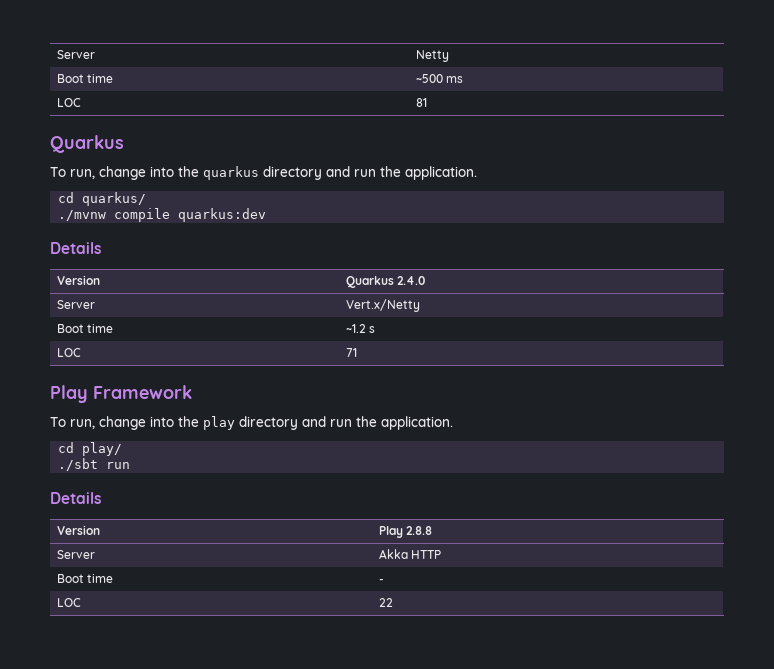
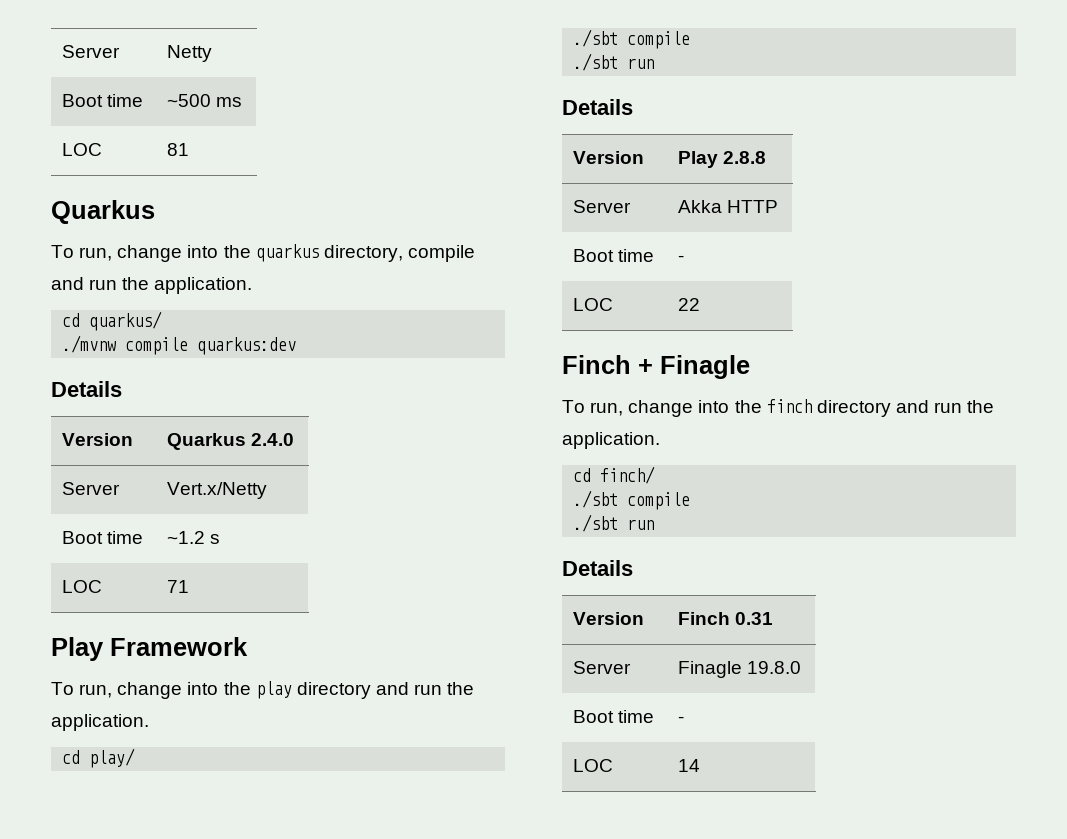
[263,166,322,180] directory -> [323,245,475,262] directory, compile
(123, 449) none -> [573,29,691,49] // ./sbt compile
(393, 602) none -> [562,355,750,379] [562,399,995,417] [562,432,660,449] [573,466,656,484] [573,490,691,510] [573,514,655,532] [562,560,633,576] [572,612,644,625] [677,612,774,625] [572,661,631,674] [677,661,802,678] [572,710,655,723] [677,716,684,723] [572,759,613,772] [677,759,700,772] // Finch + Finagle // To run, change into the finch directory and run the application. // cd finch/ // ./sbt compile // ./sbt run // Details // Version | Finch 0.31 // Server | Finagle 19.8.0 // Boot time | - // LOC | 14

